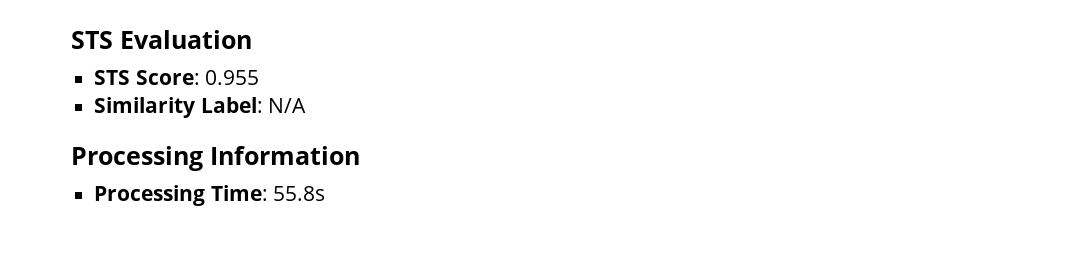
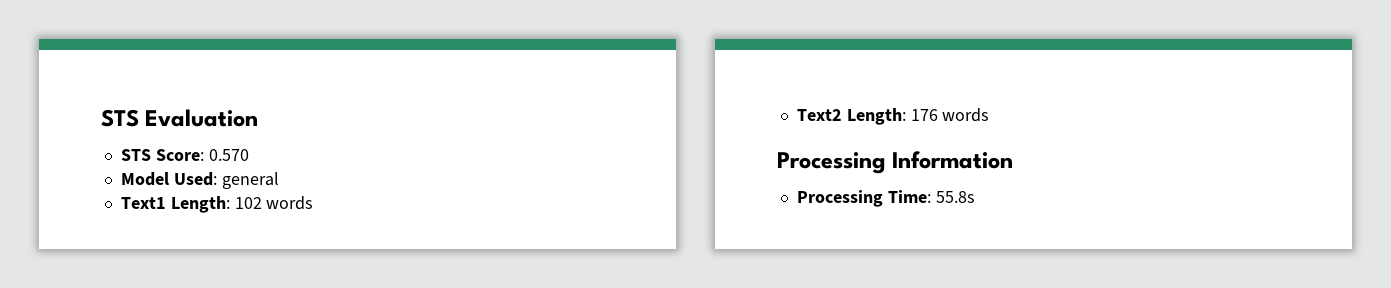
[205,70,260,85] [94,97,307,118] 0.955 // Similarity Label: N/A -> [208,149,249,161] [120,172,279,189] [120,196,314,213] [796,108,990,125] 0.570 // Model Used: general // Text1 Length: 102 words // Text2 Length: 176 words

